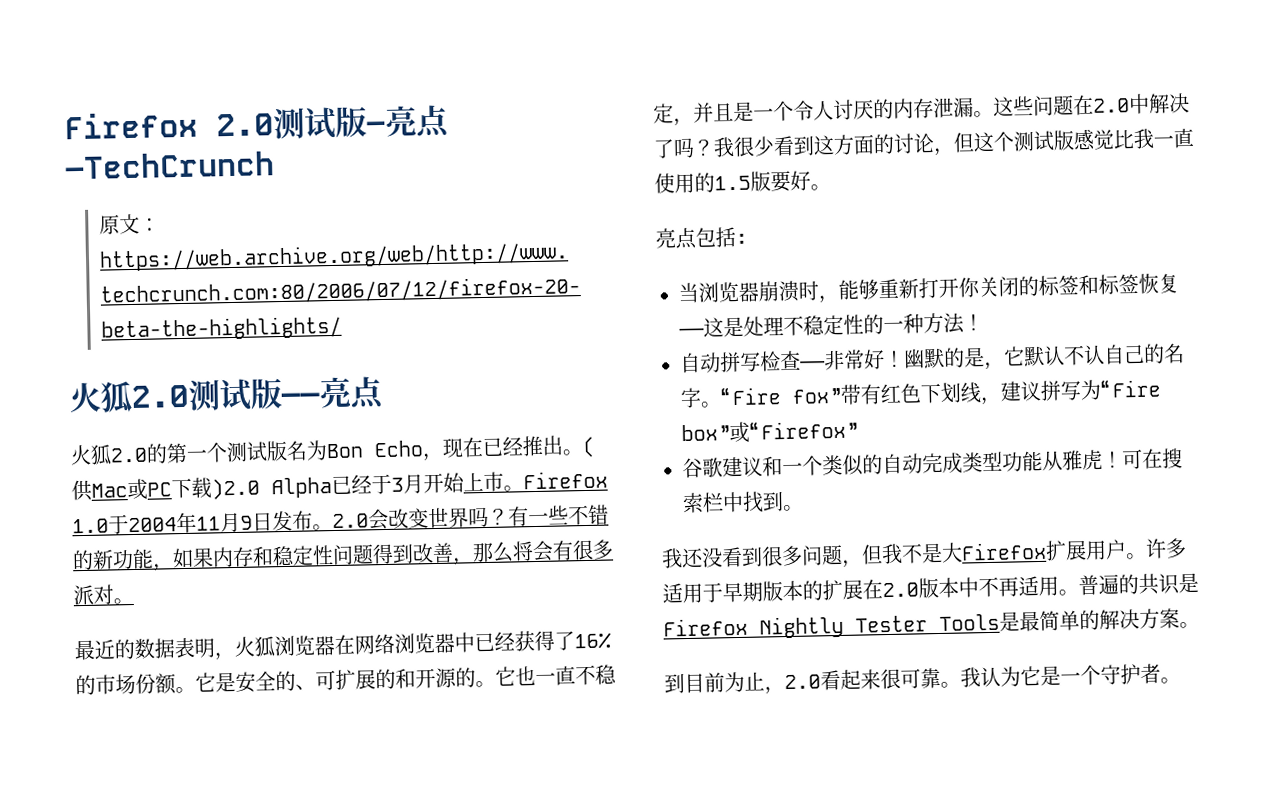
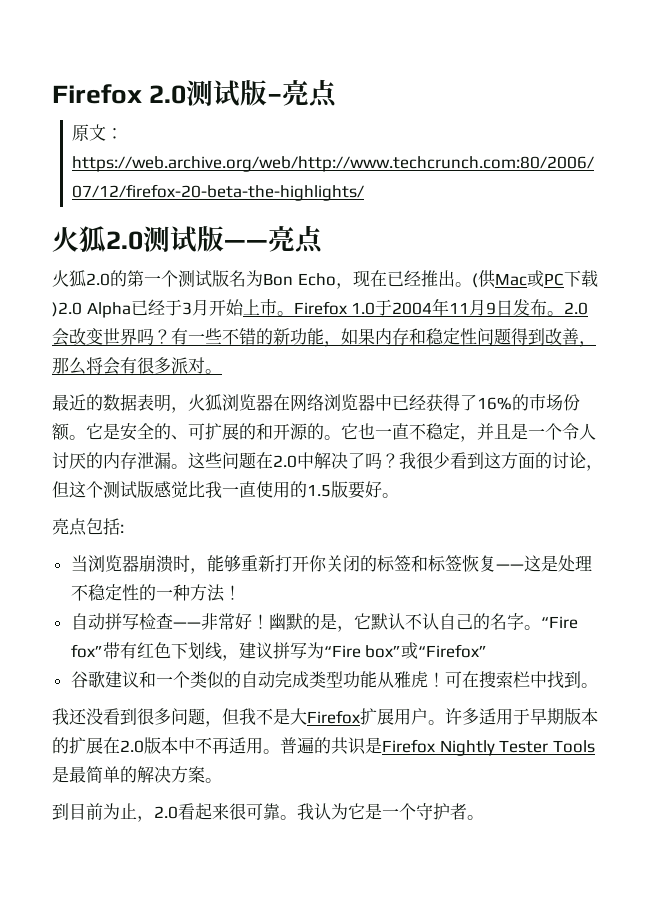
[64,151,275,180] –TechCrunch -> (338, 93) none

